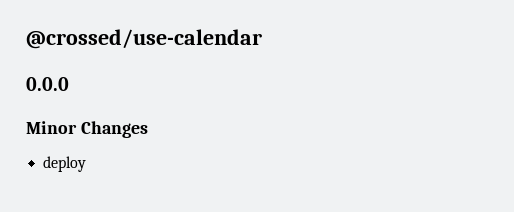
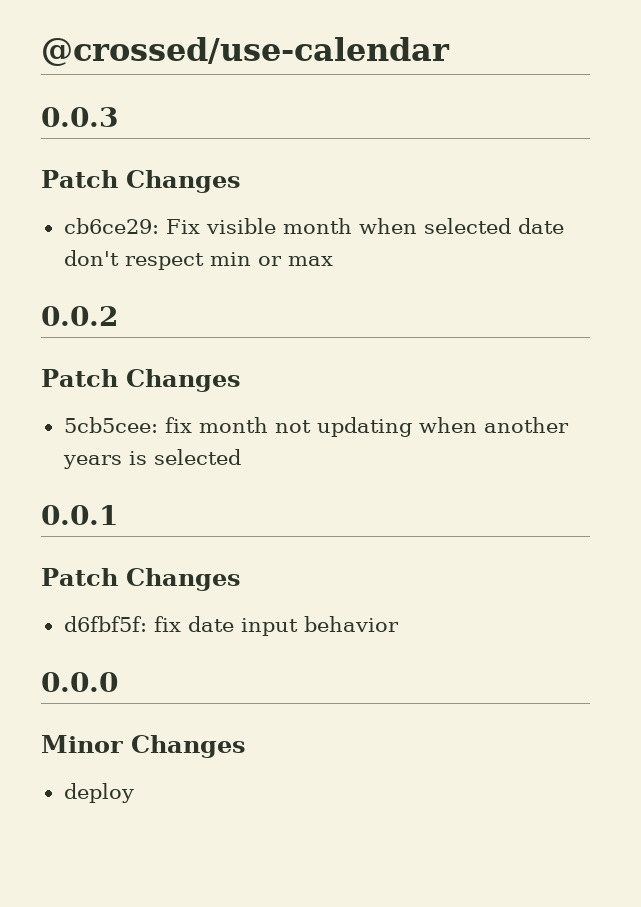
(262, 39) none -> [41,107,118,127] [41,170,241,193] [63,218,564,234] [63,250,333,270] [41,306,118,326] [41,369,241,392] [63,417,569,437] [62,449,241,469] [41,505,118,525] [41,568,241,591] [63,616,399,636] // 0.0.3 // Patch Changes // cb6ce29: Fix visible month when selected date don't respect min or max // 0.0.2 // Patch Changes // 5cb5cee: fix month not updating when another years is selected // 0.0.1 // Patch Changes // d6fbf5f: fix date input behavior

